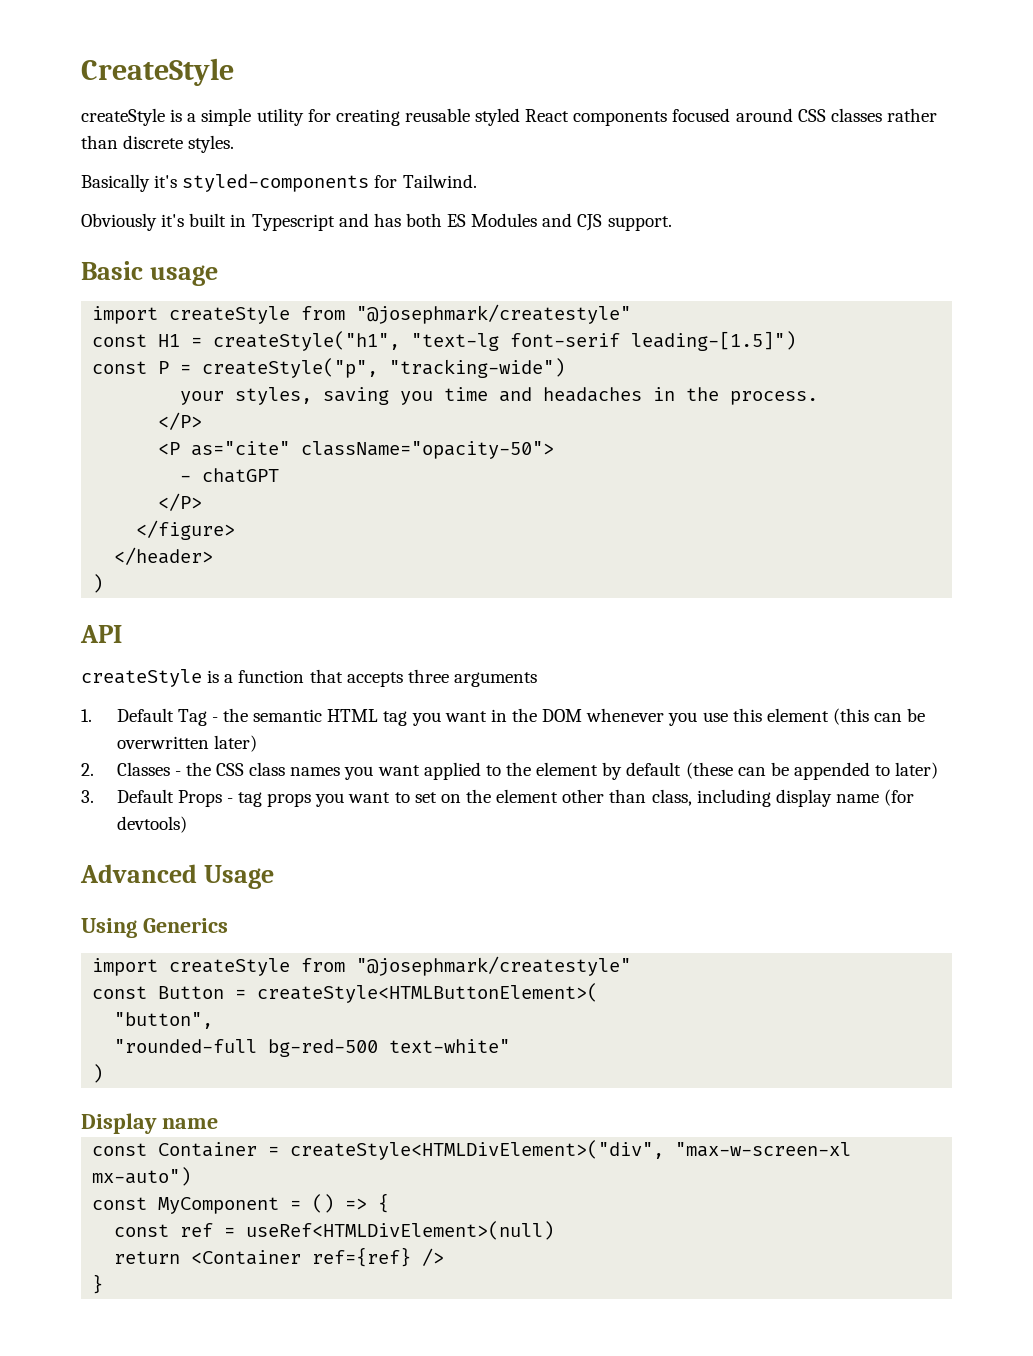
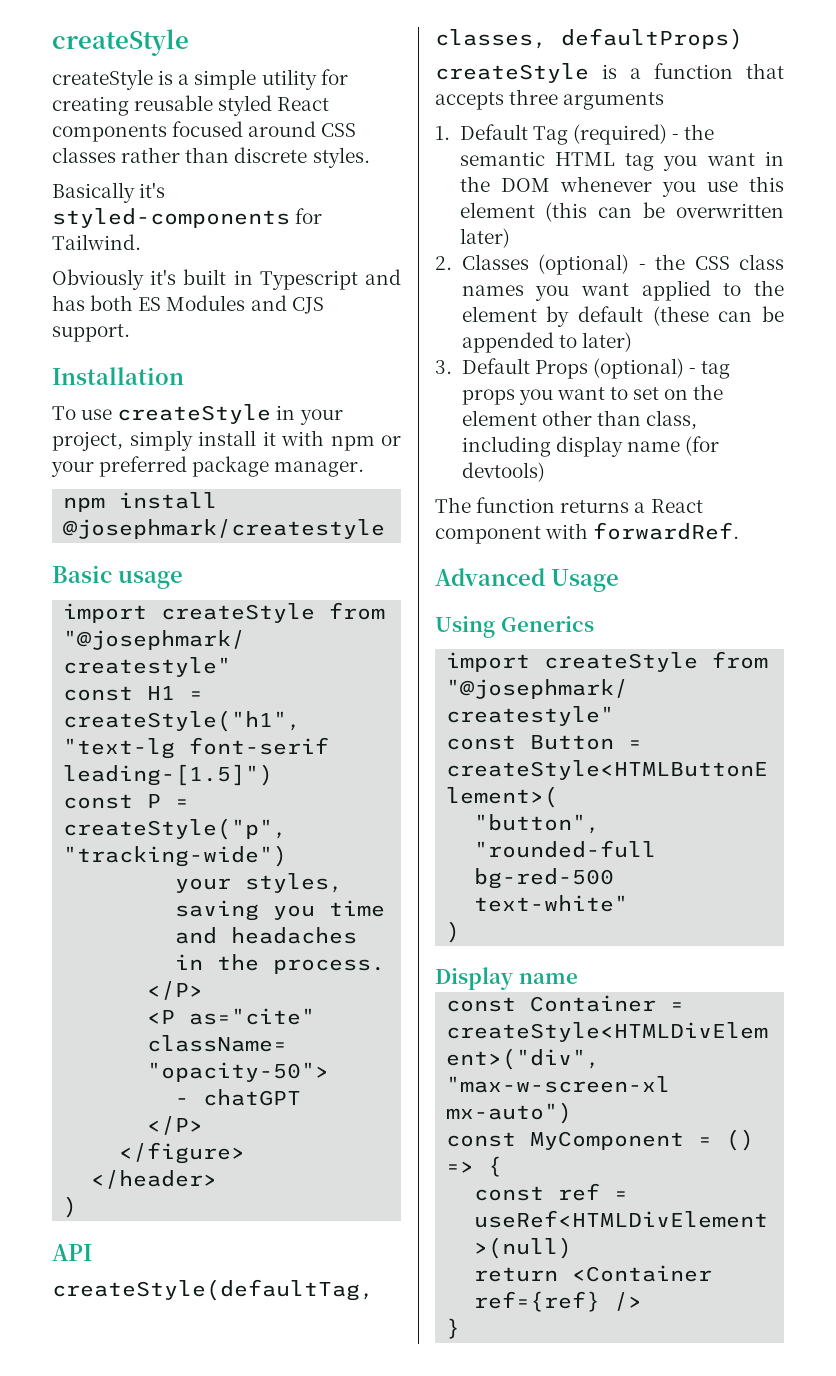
[81,58,234,86] CreateStyle -> [52,29,189,56] createStyle
(672, 223) none -> [52,367,184,385] [52,404,343,425] [52,430,401,451] [51,456,365,477] [63,492,218,512] [63,519,386,539] // Installation // To use createStyle in your project, simply install it with npm or your preferred package manager. // npm install @josephmark/createstyle
(122, 634) none -> [52,1279,374,1301] [435,28,743,50] // createStyle(defaultTag, classes, defaultProps)
(207, 717) none -> [572,124,667,145] (required)
(170, 769) none -> [538,254,629,275] (optional)
(222, 798) none -> [592,358,684,379] (optional)
(187, 824) none -> [435,497,703,513] [435,522,740,544] // The function returns a React component with forwardRef.

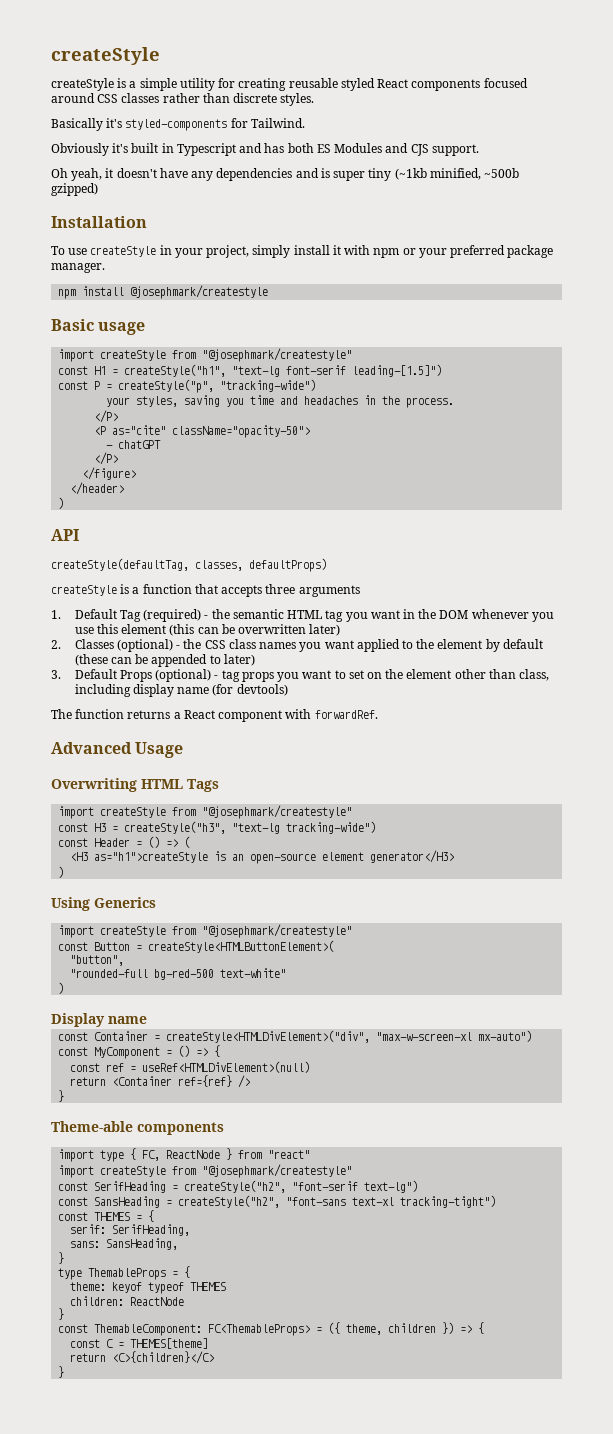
(130, 333) none -> [51,168,520,181] [51,183,98,196] // Oh yeah, it doesn't have any dependencies and is super tiny (~1kb minified, ~500b gzipped)
(619, 580) none -> [51,778,219,792] [58,805,353,819] [58,821,377,834] [58,836,191,848] [70,850,455,864] [58,866,65,878] // Overwriting HTML Tags // import createStyle from "@josephmark/createstyle" // const H3 = createStyle("h3", "text-lg tracking-wide") // const Header = () => ( // <H3 as="h1">createStyle is an open-source element generator</H3> // )
(461, 1328) none -> [51,1121,224,1135] [58,1148,311,1162] [58,1164,353,1178] [58,1180,419,1193] [58,1195,497,1208] [58,1210,155,1222] [70,1224,191,1236] [70,1238,179,1250] [58,1252,65,1264] [58,1266,191,1280] [70,1282,227,1294] [70,1296,185,1306] [58,1308,65,1320] [58,1322,485,1336] [70,1338,209,1349] [70,1351,215,1364] [58,1366,65,1378] // Theme-able components // import type { FC, ReactNode } from "react" // import createStyle from "@josephmark/createstyle" // const SerifHeading = createStyle("h2", "font-serif text-lg") // const SansHeading = createStyle("h2", "font-sans text-xl tracking-tight") // const THEMES = { // serif: SerifHeading, // sans: SansHeading, // } // type ThemableProps = { // theme: keyof typeof THEMES // children: ReactNode // } // const ThemableComponent: FC<ThemableProps> = ({ theme, children }) => { // const C = THEMES[theme] // return <C>{children}</C> // }

